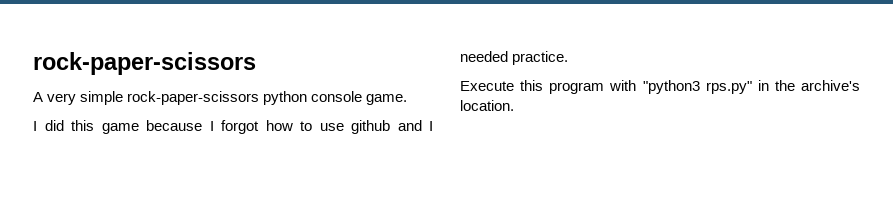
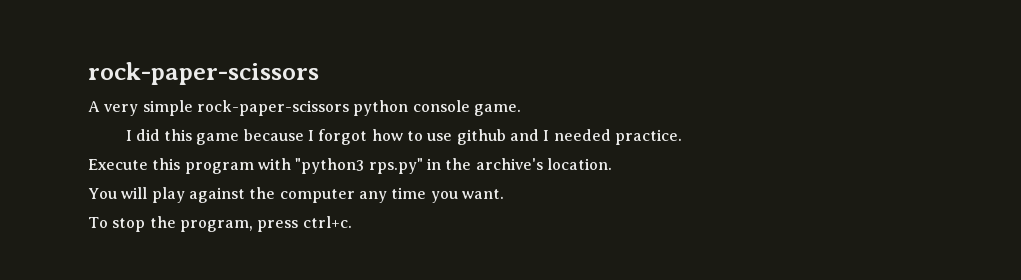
(514, 105) none -> [88,187,504,203] [88,216,352,232] // You will play against the computer any time you want. // To stop the program, press ctrl+c.

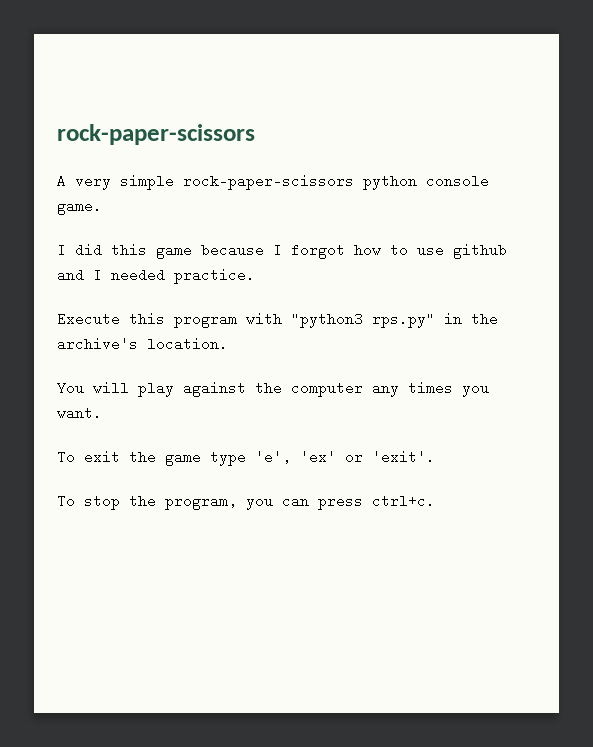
[391,187,427,199] time -> [408,381,453,395] times
(504, 194) none -> [57,450,435,466] // To exit the game type 'e', 'ex' or 'exit'.
(253, 226) none -> [246,494,309,510] you can

